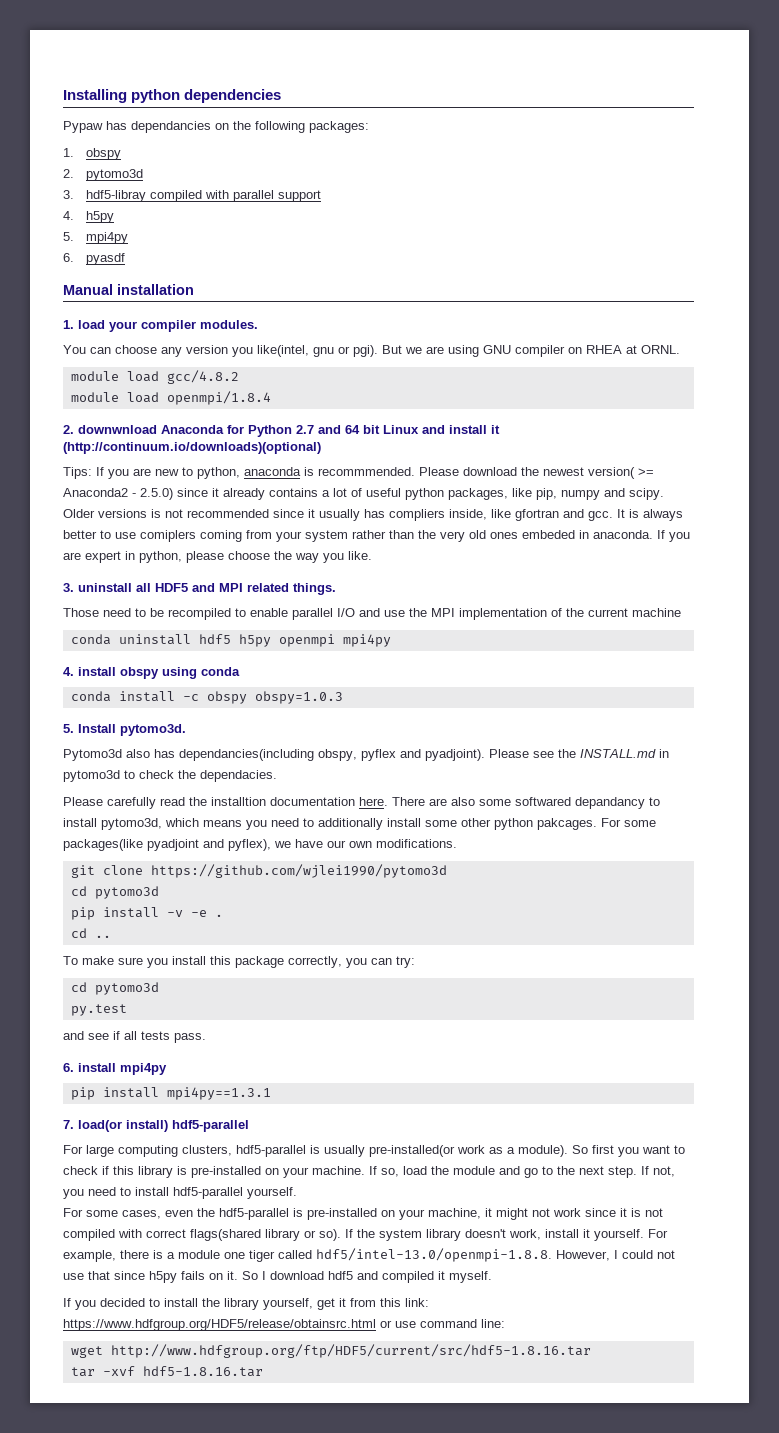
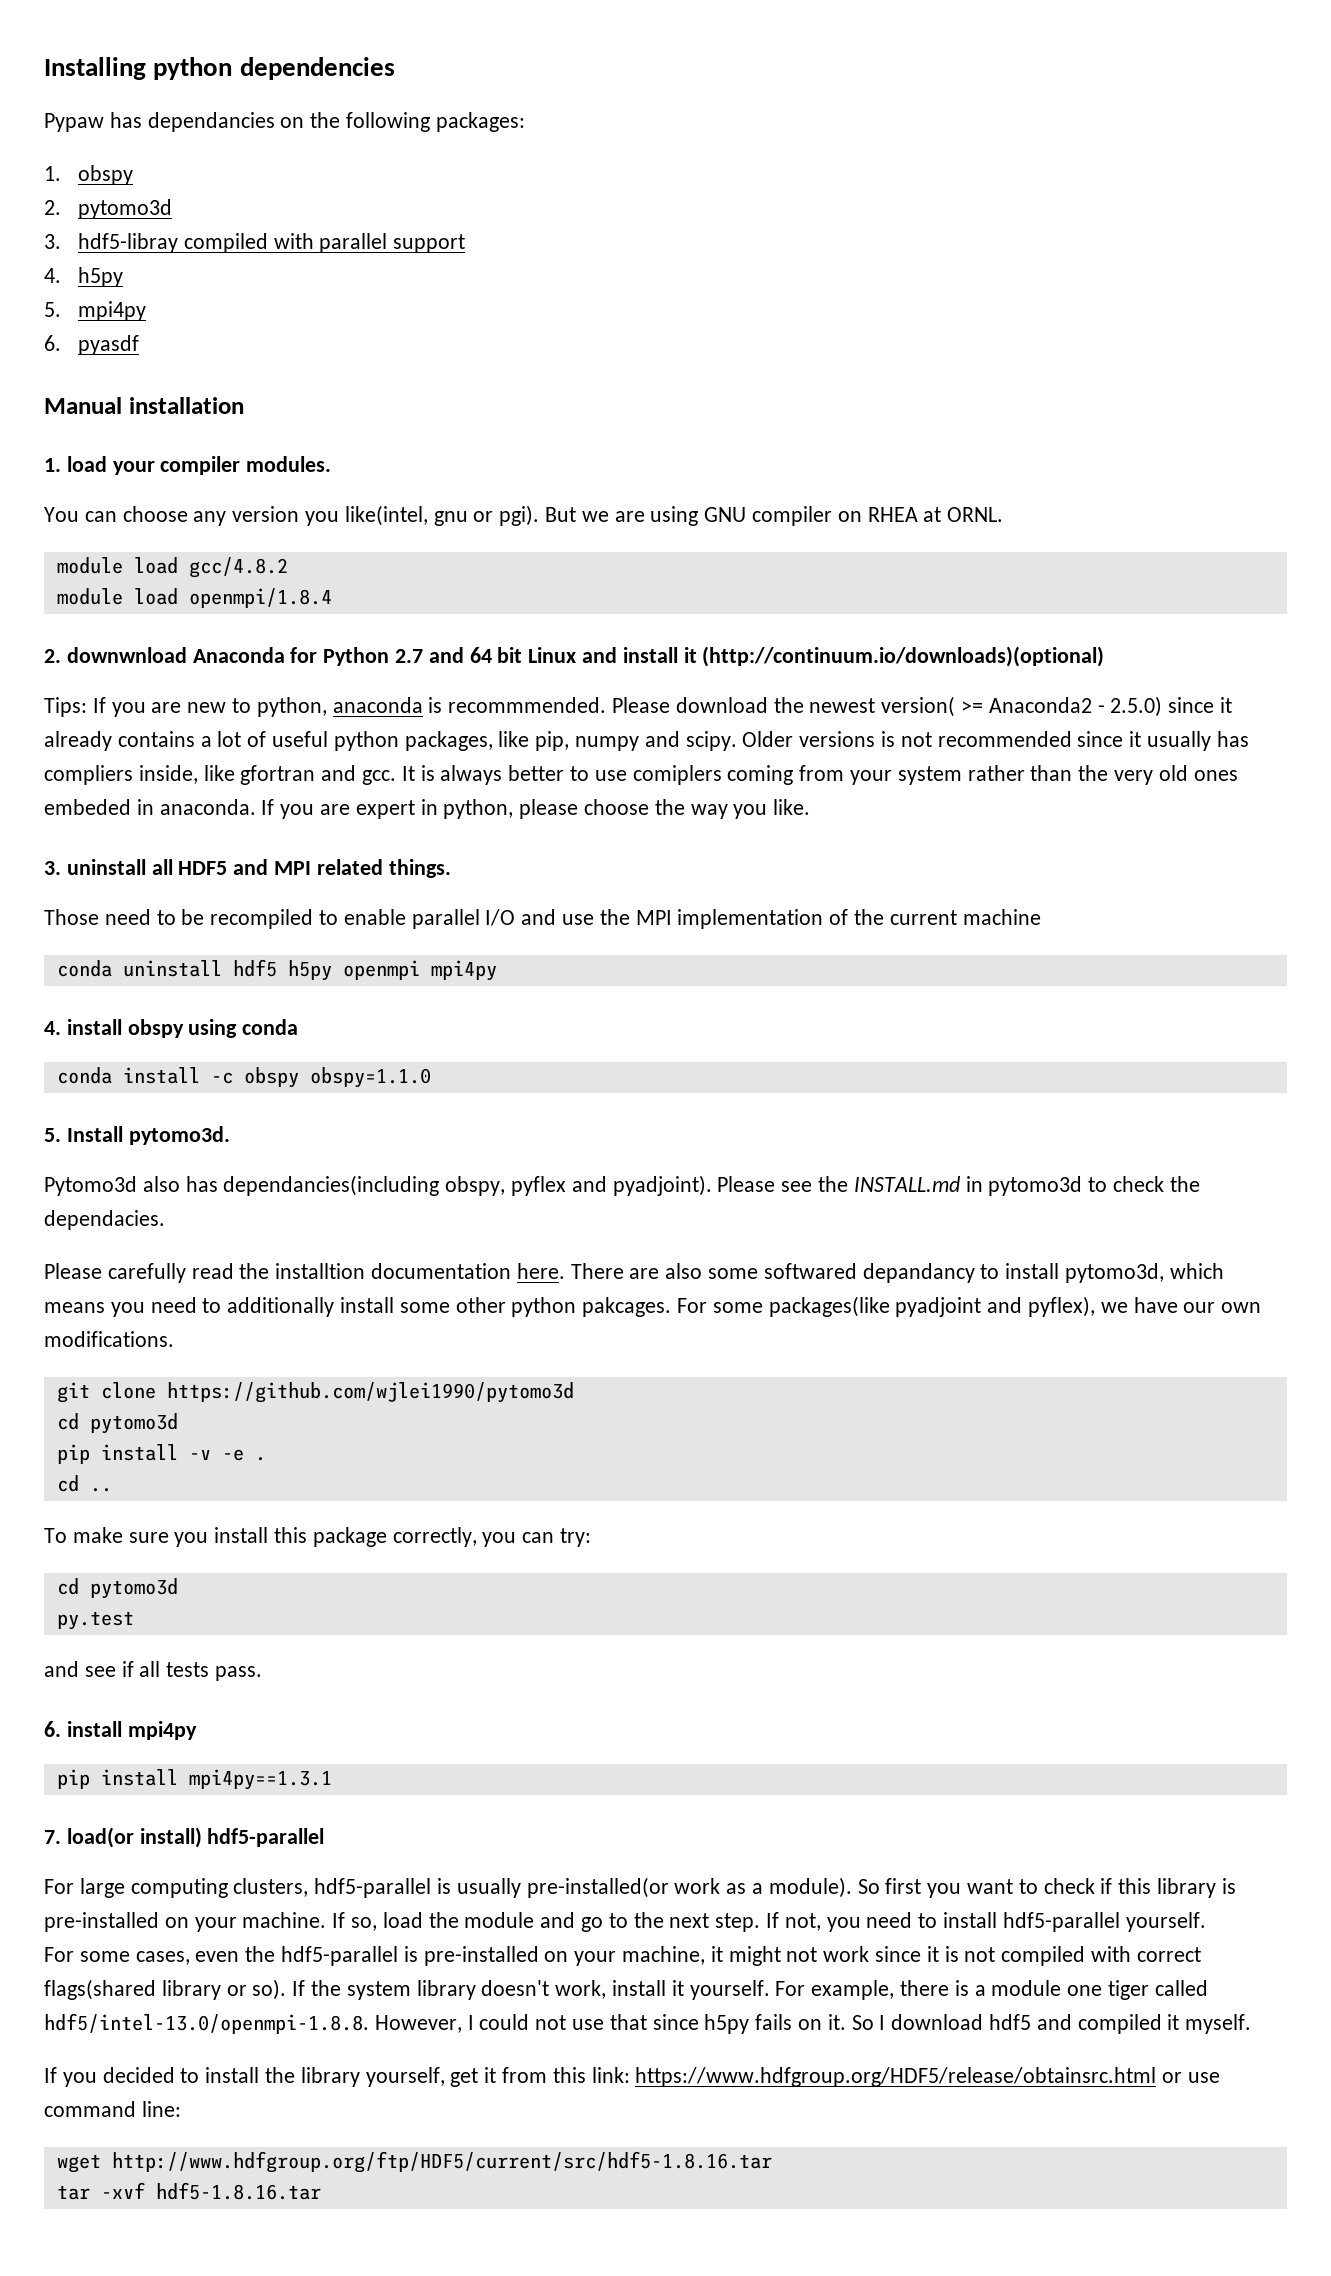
[254,691,343,704] obspy=1.0.3 -> [309,1067,431,1088] obspy=1.1.0

